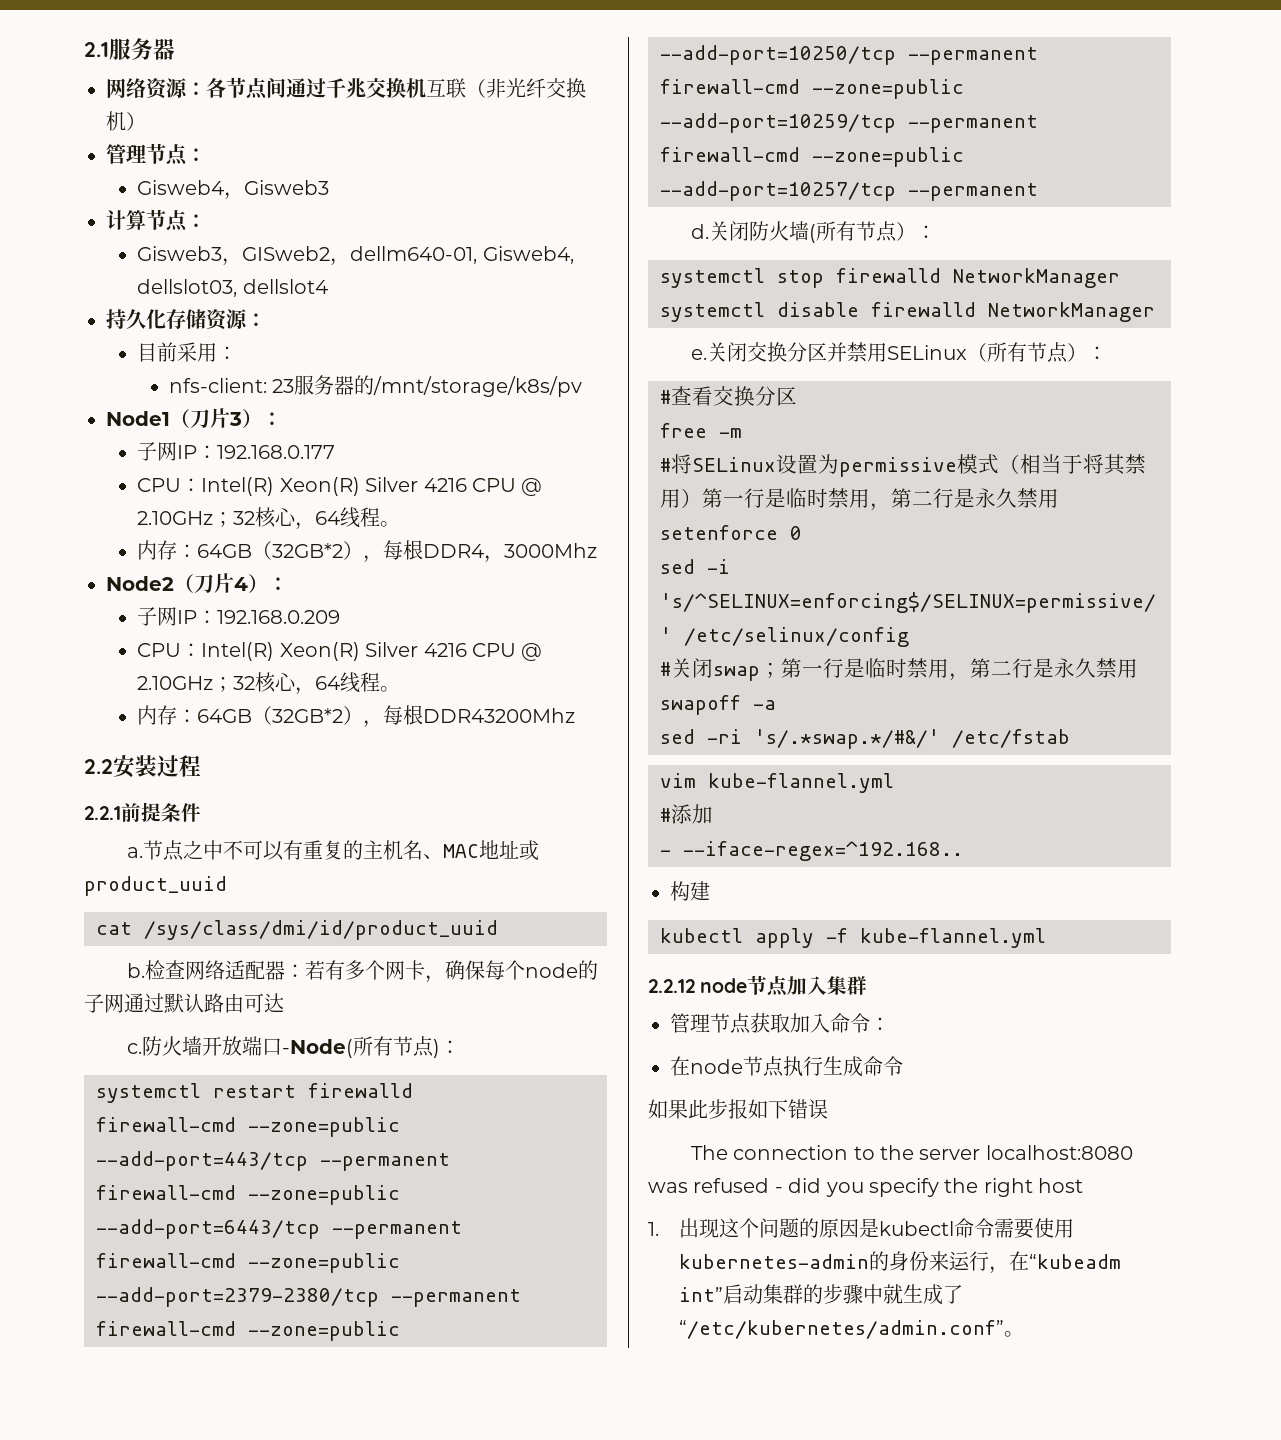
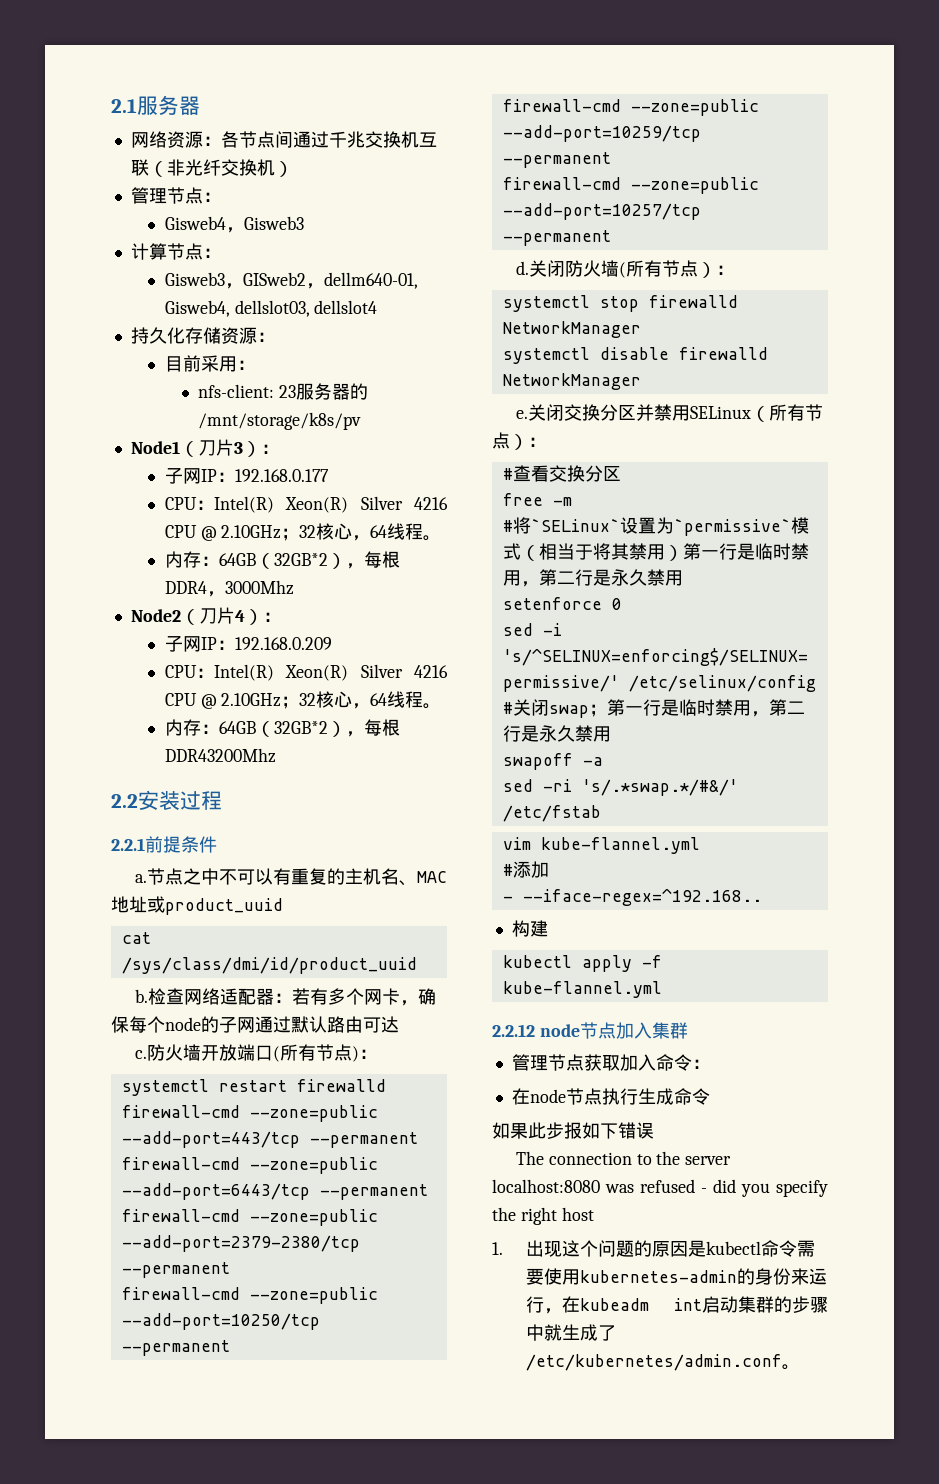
[281,1039,353,1058] -Node( -> [272,1046,280,1062] (
[692,454,957,477] SELinux设置为permissive -> [530,517,791,536] `SELinux`设置为`permissive`
[1029,1254,1122,1269] [679,1287,724,1302] “kubeadm int” -> [579,1298,702,1311] kubeadm int
[679,1320,1005,1339] “/etc/kubernetes/admin.conf” -> [525,1354,782,1371] /etc/kubernetes/admin.conf

